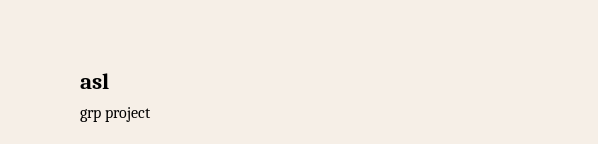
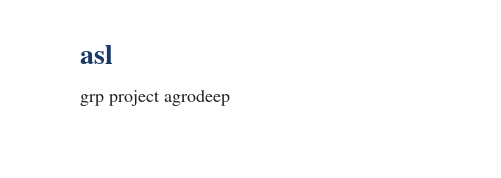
(152, 114) none -> [164,90,230,106] agrodeep

